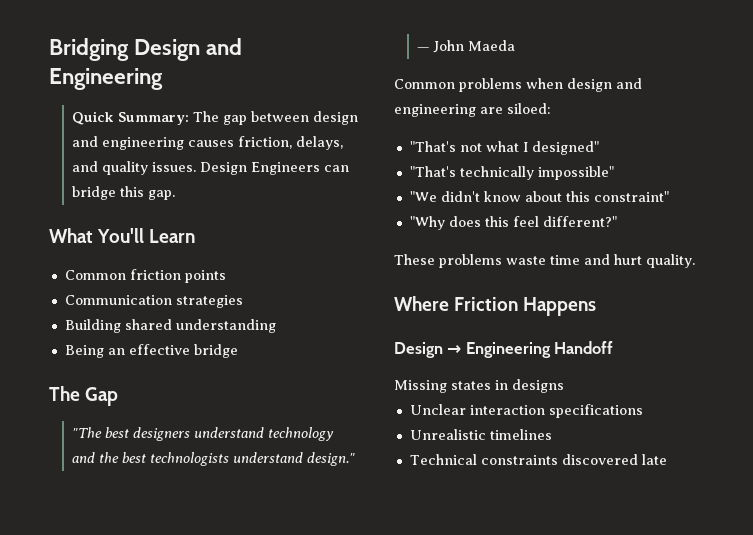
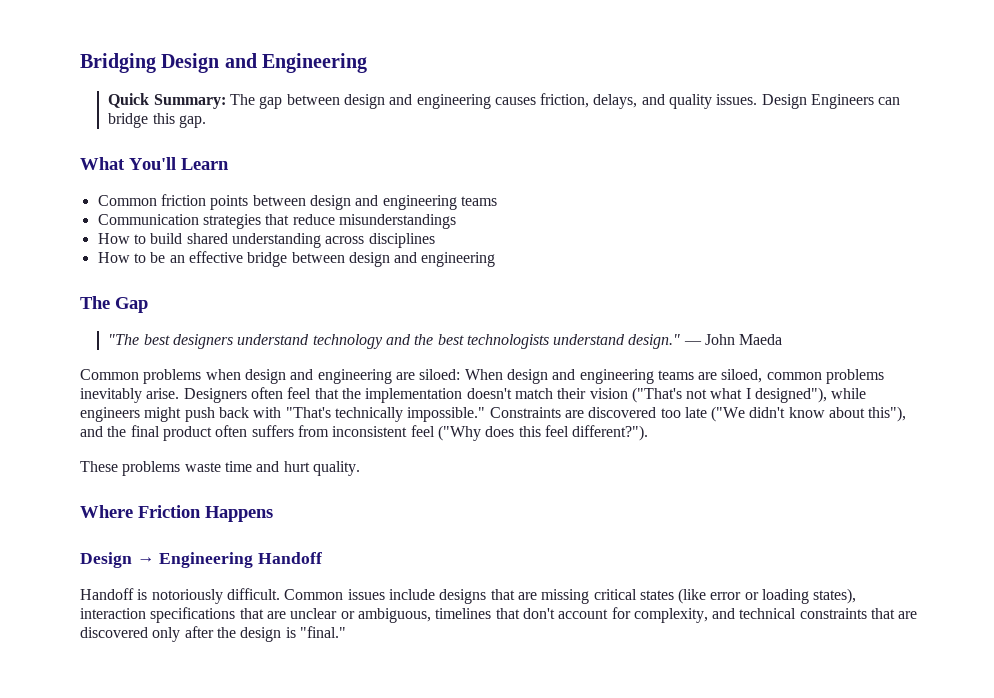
[64,295,243,308] [64,319,276,333] [64,345,104,358] // Communication strategies // Building shared understanding // Being -> [252,195,497,210] [97,214,456,229] [97,233,435,248] [97,252,166,263] between design and engineering teams // Communication strategies that reduce misunderstandings // How to build shared understanding across disciplines // How to be
(238, 351) none -> [291,252,496,267] between design and engineering
[409,141,599,155] [409,166,614,180] [409,191,669,202] [409,216,445,230] // "That's not what I designed" // "That's technically impossible" // "We didn't know about this constraint" // "Why -> [464,369,885,384] [80,387,867,403] [80,406,907,422] [80,425,481,441] When design and engineering teams are siloed, common problems inevitably arise. Designers often feel that the implementation doesn't match their vision ("That's not what I designed"), while engineers might push back with "That's technically impossible." Constraints are discovered too late ("We didn't know about this"), and the final product often suffers from inconsistent feel ("Why
[542,216,617,227] different?" -> [572,425,649,441] different?").
[394,379,564,393] [409,404,643,418] [409,429,552,440] [409,454,667,465] Missing states in designs // Unclear interaction specifications // Unrealistic timelines // Technical constraints discovered late -> [80,588,857,604] [80,607,918,623] [80,626,346,642] Handoff is notoriously difficult. Common issues include designs that are missing critical states (like error or loading states), interaction specifications that are unclear or ambiguous, timelines that don't account for complexity, and technical constraints that are discovered only after the design is "final."

